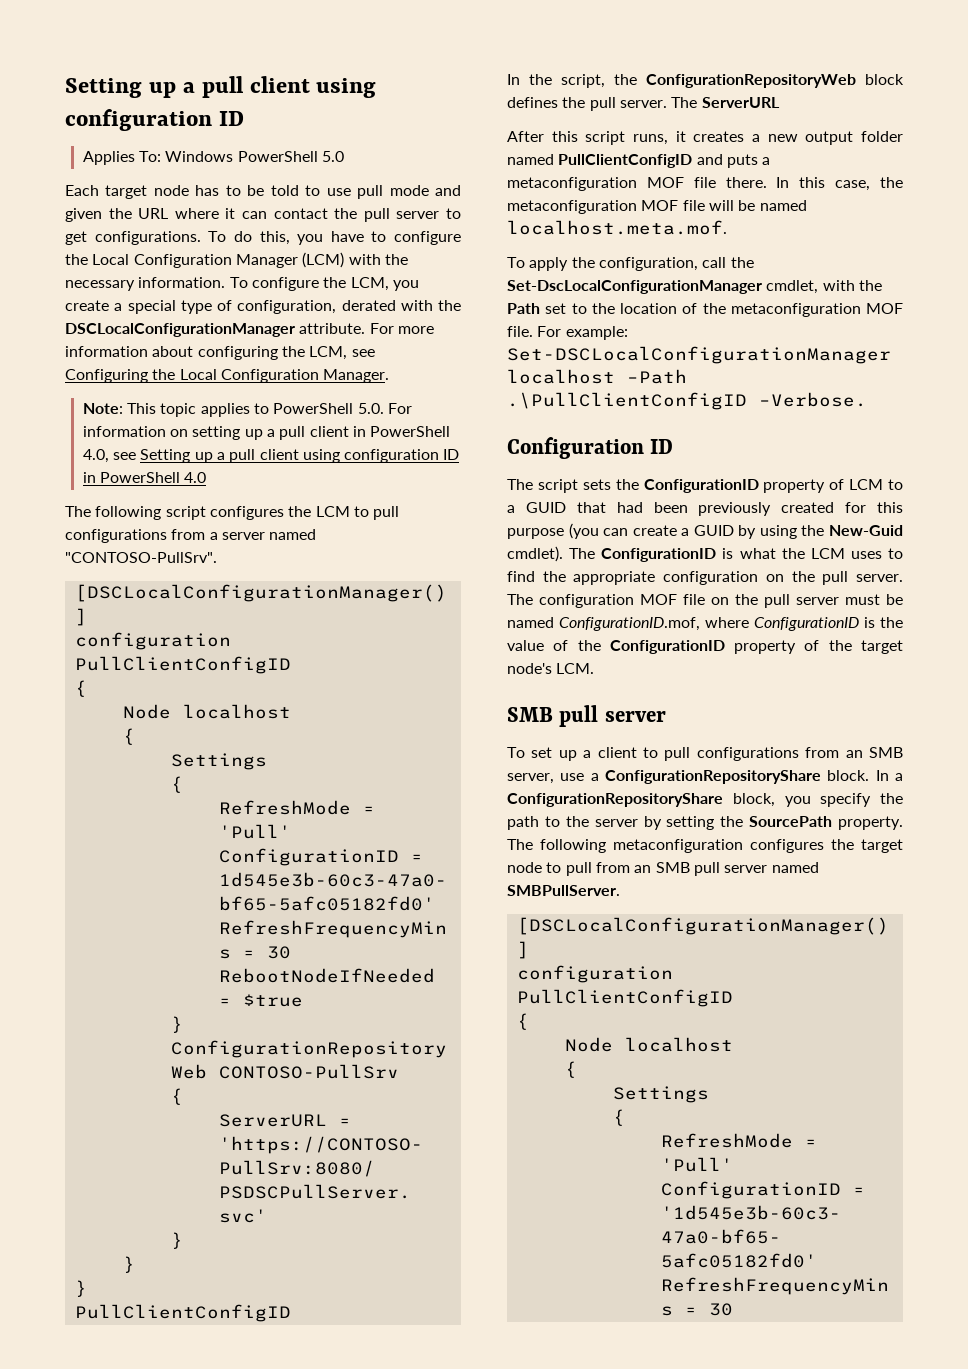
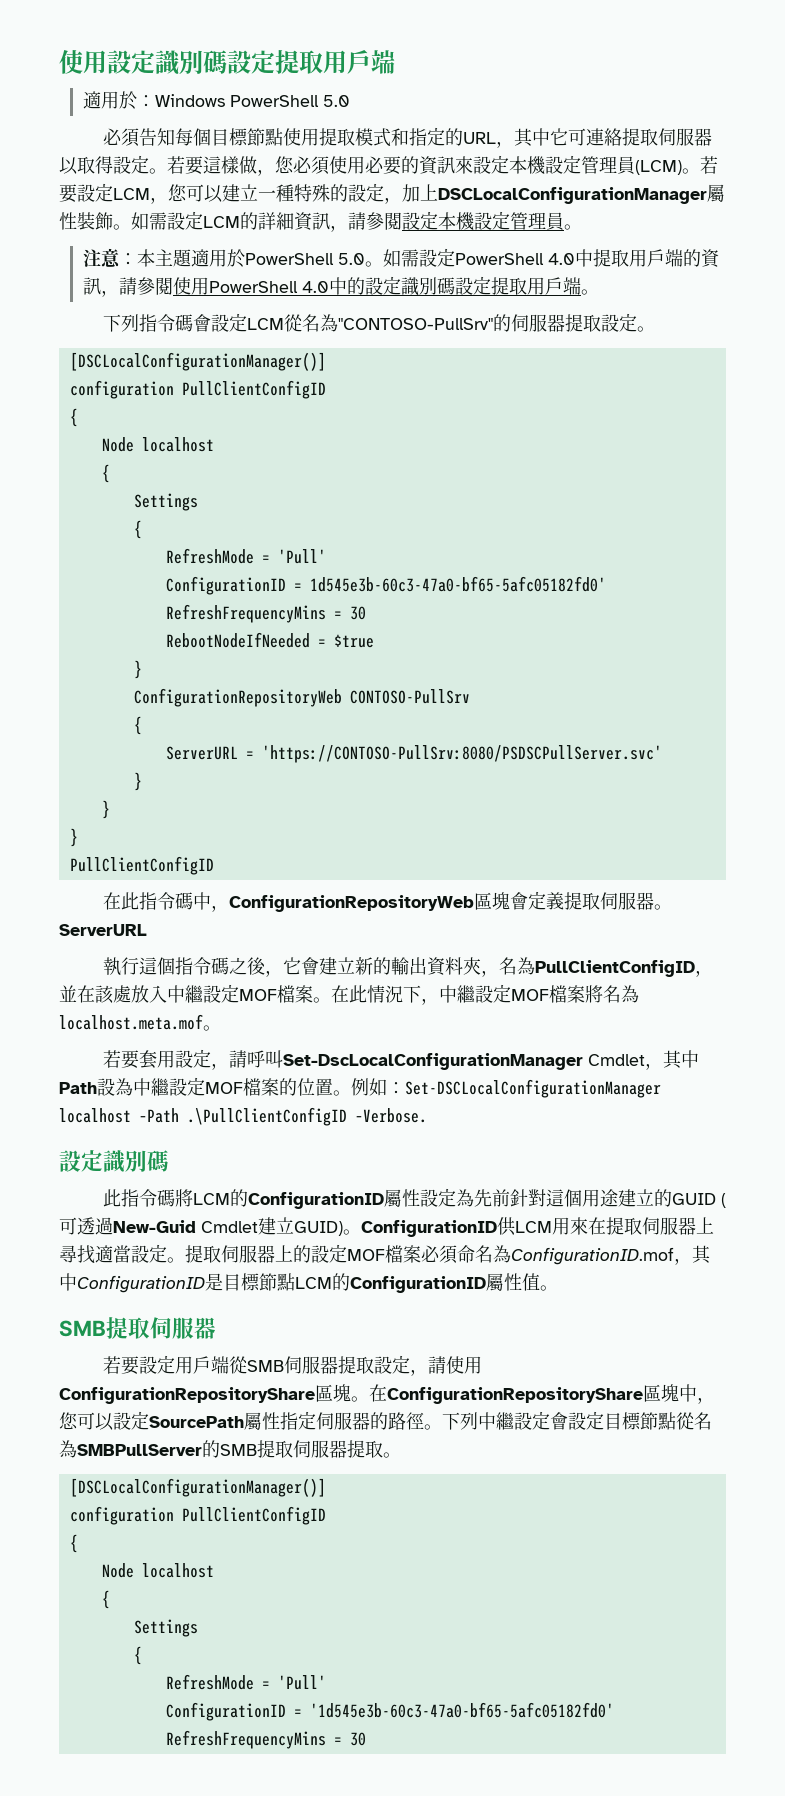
[65,76,377,98] [65,109,244,131] [82,151,344,165] [65,185,461,199] [65,208,462,222] [65,231,461,245] [65,252,408,268] [65,277,419,291] [65,300,461,314] [65,323,434,337] [65,346,375,360] [65,369,390,383] [82,403,412,417] [82,426,451,440] [82,449,460,463] [82,472,207,483] [65,506,400,520] [65,529,317,543] [65,552,217,563] Setting up a pull client using configuration ID // Applies To: Windows PowerShell 5.0 // Each target node has to be told to use pull mode and given the URL where it can contact the pull server to get configurations. To do this, you have to configure the Local Configuration Manager (LCM) with the necessary information. To configure the LCM, you create a special type of configuration, derated with the DSCLocalConfigurationManager attribute. For more information about configuring the LCM, see Configuring the Local Configuration Manager. // Note: This topic applies to PowerShell 5.0. For information on setting up a pull client in PowerShell 4.0, see Setting up a pull client using configuration ID in PowerShell 4.0 // The following script configures the LCM to pull configurations from a server named "CONTOSO-PullSrv". -> [59,49,395,75] [82,91,350,110] [102,127,712,148] [59,155,718,176] [59,183,725,204] [59,211,582,232] [82,248,720,268] [82,276,599,297] [102,313,655,332] 使用設定識別碼設定提取用戶端 // 適用於：Windows PowerShell 5.0 // 必須告知每個目標節點使用提取模式和指定的URL，其中它可連絡提取伺服器以取得設定。若要這樣做，您必須使用必要的資訊來設定本機設定管理員(LCM)。若要設定LCM，您可以建立一種特殊的設定，加上DSCLocalConfigurationManager屬性裝飾。如需設定LCM的詳細資訊，請參閱設定本機設定管理員。 // 注意：本主題適用於PowerShell 5.0。如需設定PowerShell 4.0中提取用戶端的資訊，請參閱使用PowerShell 4.0中的設定識別碼設定提取用戶端。 // 下列指令碼會設定LCM從名為"CONTOSO-PullSrv"的伺服器提取設定。
[507,74,904,88] [507,97,780,111] [507,131,903,145] [507,154,771,168] [507,177,903,191] [507,200,807,214] [507,220,727,235] [507,257,754,271] [507,280,882,294] [507,303,903,317] [507,326,628,340] In the script, the ConfigurationRepositoryWeb block defines the pull server. The ServerURL // After this script runs, it creates a new output folder named PullClientConfigID and puts a metaconfiguration MOF file there. In this case, the metaconfiguration MOF file will be named localhost.meta.mof. // To apply the configuration, call the Set-DscLocalConfigurationManager cmdlet, with the Path set to the location of the metaconfiguration MOF file. For example: -> [102,891,672,912] [59,924,147,936] [102,957,713,977] [59,984,639,1005] [59,1014,221,1031] [102,1049,699,1070] [59,1077,405,1096] 在此指令碼中，ConfigurationRepositoryWeb區塊會定義提取伺服器。ServerURL // 執行這個指令碼之後，它會建立新的輸出資料夾，名為PullClientConfigID，並在該處放入中繼設定MOF檔案。在此情況下，中繼設定MOF檔案將名為localhost.meta.mof。 // 若要套用設定，請呼叫Set-DscLocalConfigurationManager Cmdlet，其中Path設為中繼設定MOF檔案的位置。例如：
[507,437,674,459] [507,479,903,493] [507,502,903,516] [507,523,903,539] [507,546,903,562] [507,571,903,585] [507,594,903,608] [507,617,903,631] [507,640,903,654] [507,663,595,674] [507,705,666,727] [507,747,903,761] [507,770,903,784] [507,793,903,807] [507,816,903,830] [507,839,903,853] [507,862,819,876] [507,885,620,896] Configuration ID // The script sets the ConfigurationID property of LCM to a GUID that had been previously created for this purpose (you can create a GUID by using the New-Guid cmdlet). The ConfigurationID is what the LCM uses to find the appropriate configuration on the pull server. The configuration MOF file on the pull server must be named ConfigurationID.mof, where ConfigurationID is the value of the ConfigurationID property of the target node's LCM. // SMB pull server // To set up a client to pull configurations from an SMB server, use a ConfigurationRepositoryShare block. In a ConfigurationRepositoryShare block, you specify the path to the server by setting the SourcePath property. The following metaconfiguration configures the target node to pull from an SMB pull server named SMBPullServer. -> [59,1150,169,1173] [102,1188,726,1209] [59,1217,714,1237] [59,1244,711,1265] [59,1273,558,1293] [59,1317,216,1339] [102,1355,482,1376] [59,1384,715,1404] [59,1411,712,1431] [59,1440,401,1458] 設定識別碼 // 此指令碼將LCM的ConfigurationID屬性設定為先前針對這個用途建立的GUID (可透過New-Guid Cmdlet建立GUID)。ConfigurationID供LCM用來在提取伺服器上尋找適當設定。提取伺服器上的設定MOF檔案必須命名為ConfigurationID.mof，其中ConfigurationID是目標節點LCM的ConfigurationID屬性值。 // SMB提取伺服器 // 若要設定用戶端從SMB伺服器提取設定，請使用ConfigurationRepositoryShare區塊。在ConfigurationRepositoryShare區塊中，您可以設定SourcePath屬性指定伺服器的路徑。下列中繼設定會設定目標節點從名為SMBPullServer的SMB提取伺服器提取。

